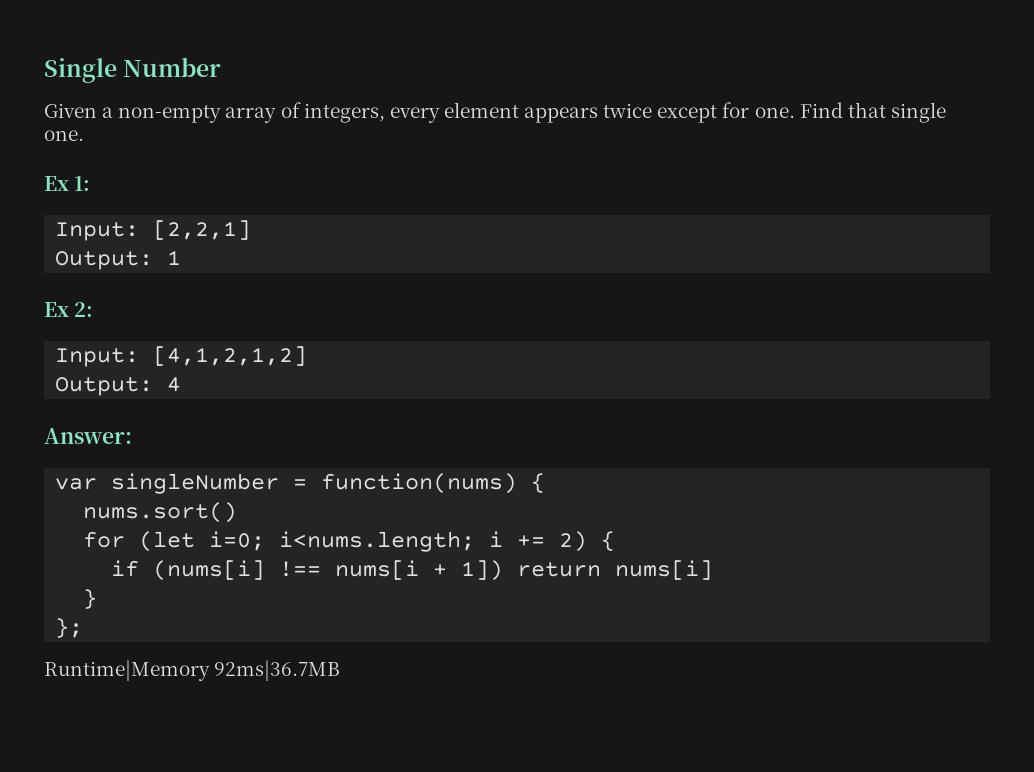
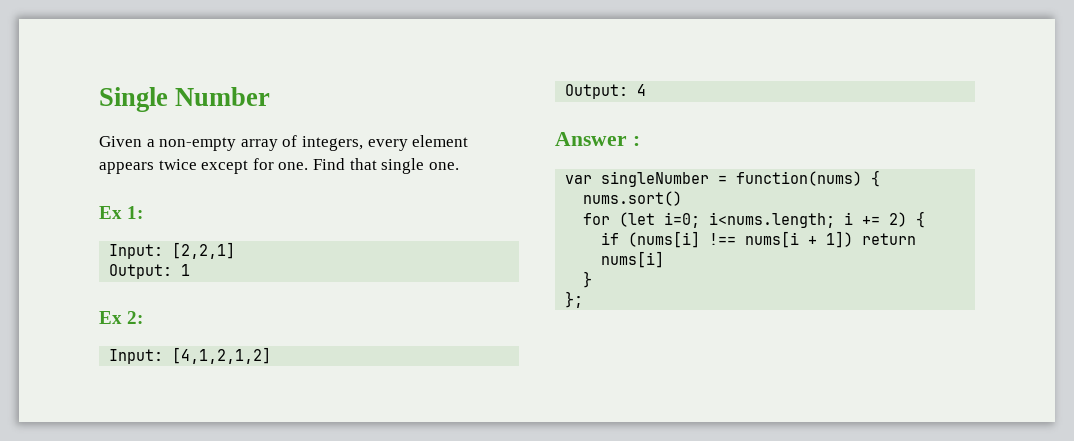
[44,428,132,444] Answer: -> [555,132,640,146] Answer :
[44,660,341,681] // Runtime|Memory 92ms|36.7MB -> (584, 299) none

